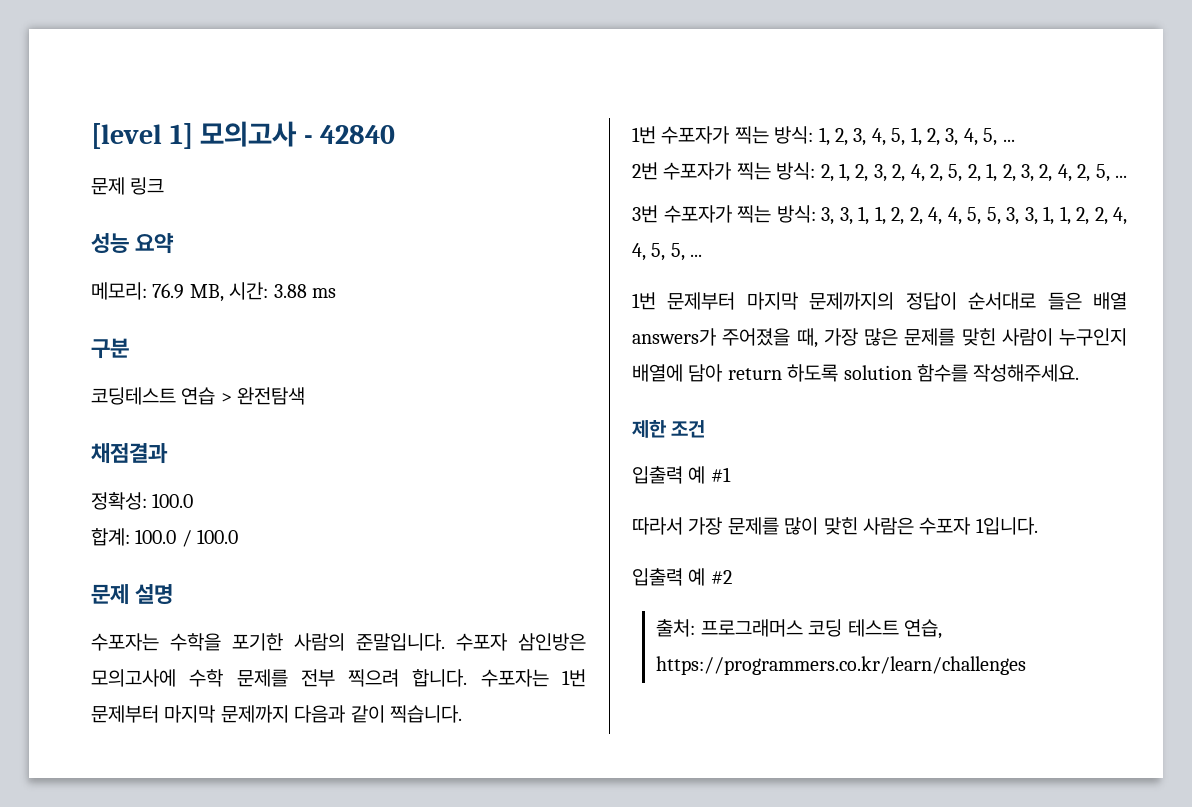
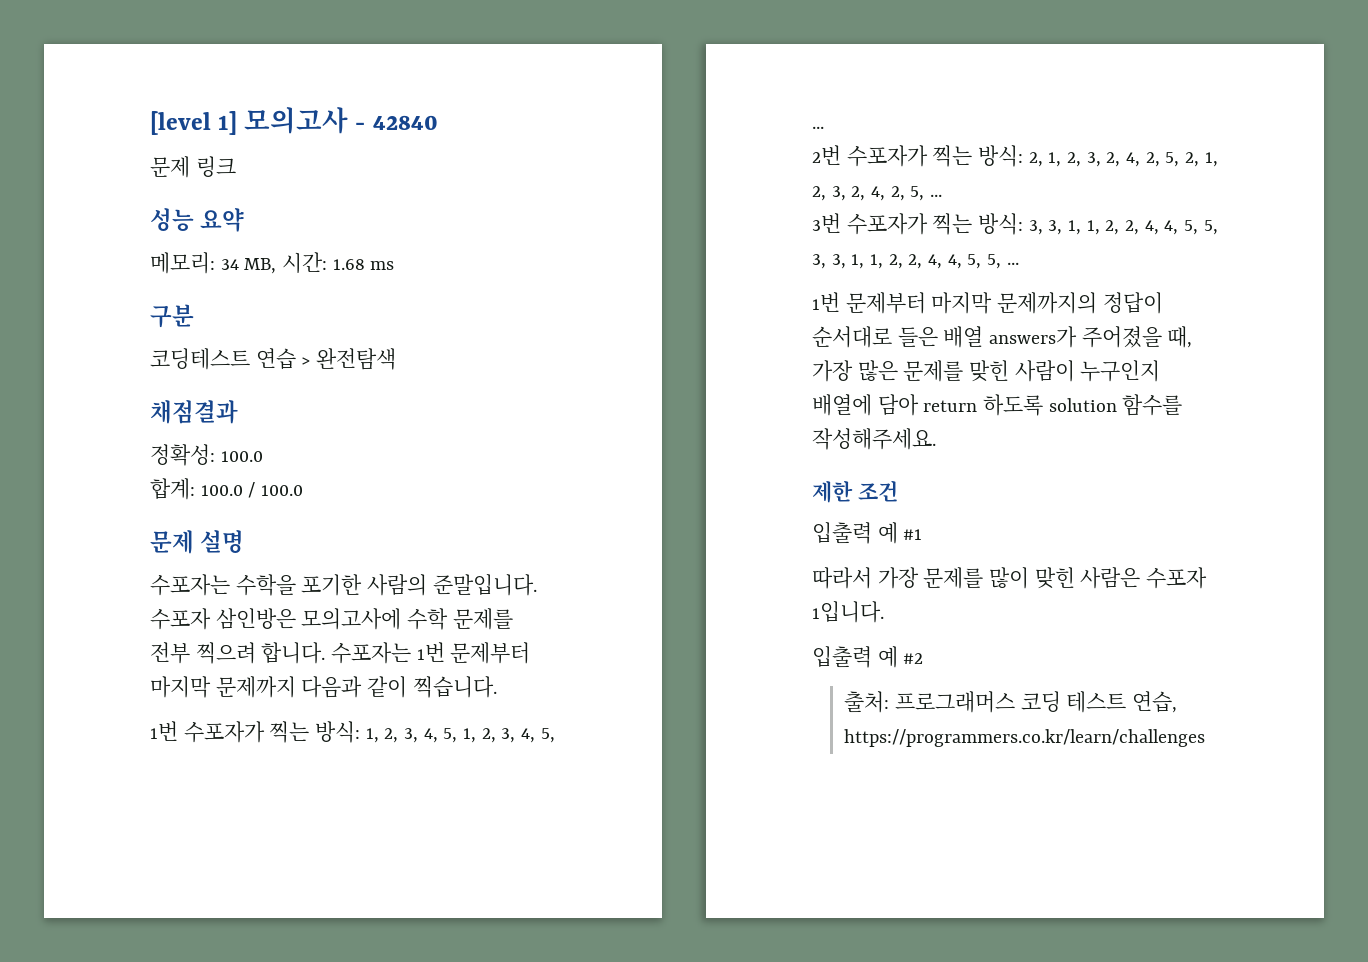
[152,283,185,299] 76.9 -> [220,259,239,270] 34
[273,284,307,298] 3.88 -> [332,259,365,270] 1.68

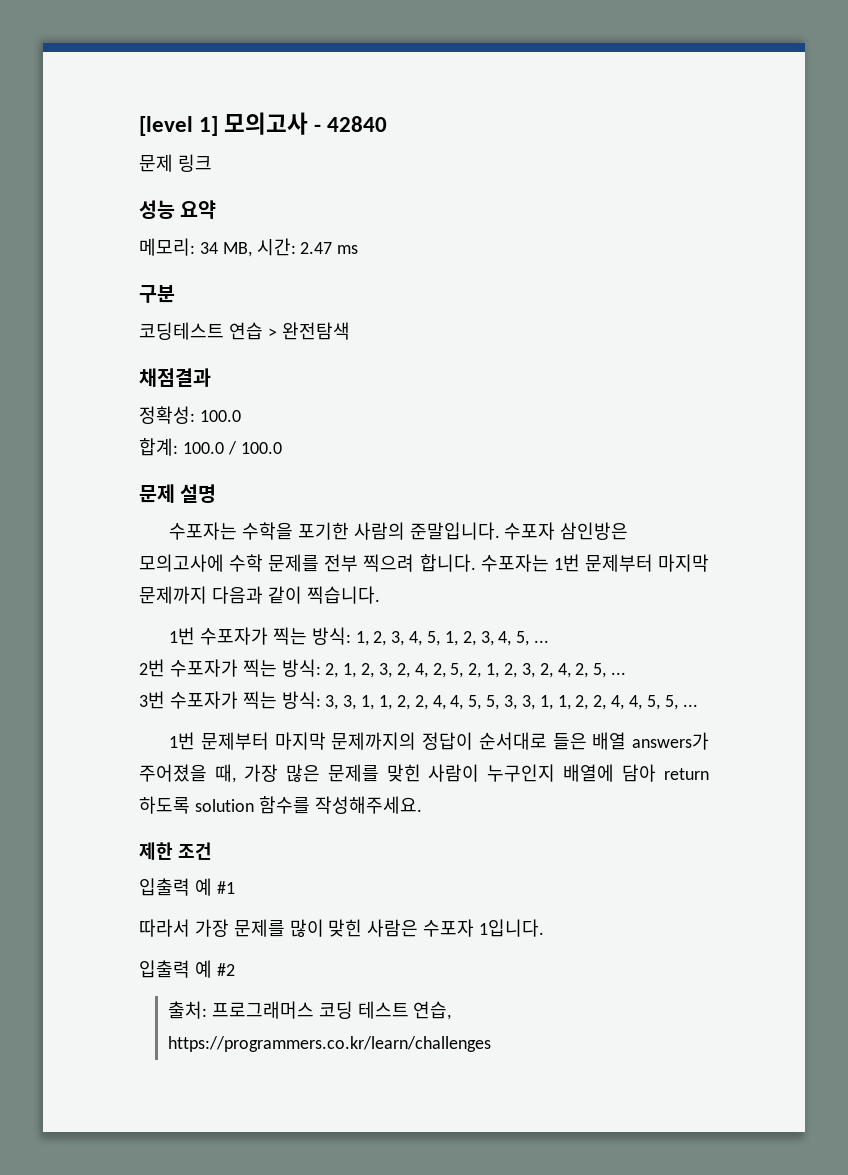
[332,259,365,270] 1.68 -> [300,242,333,254] 2.47

